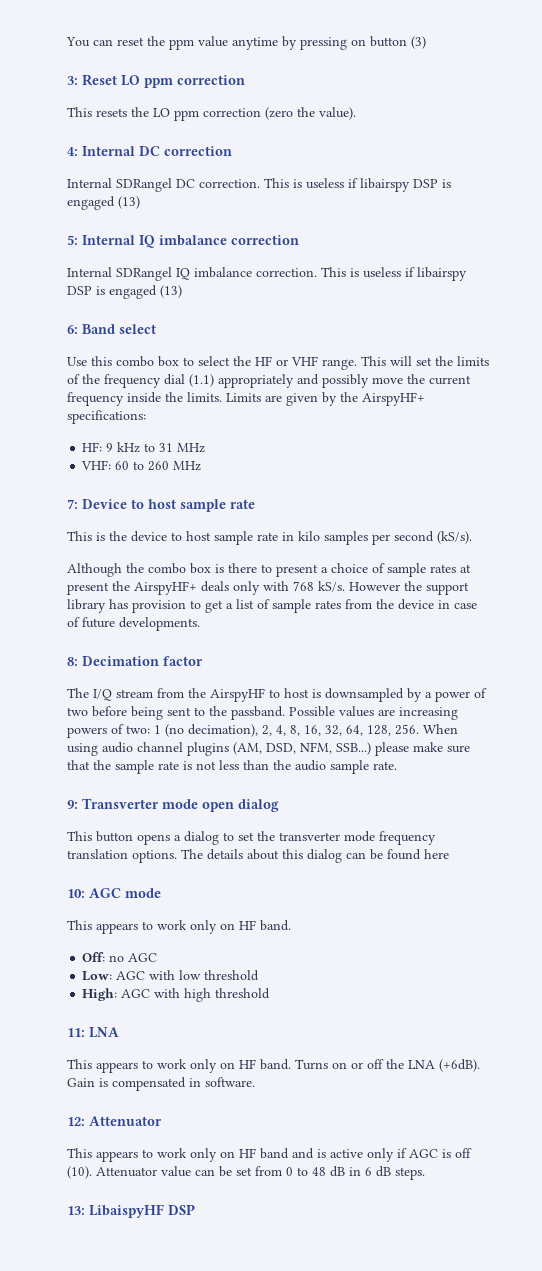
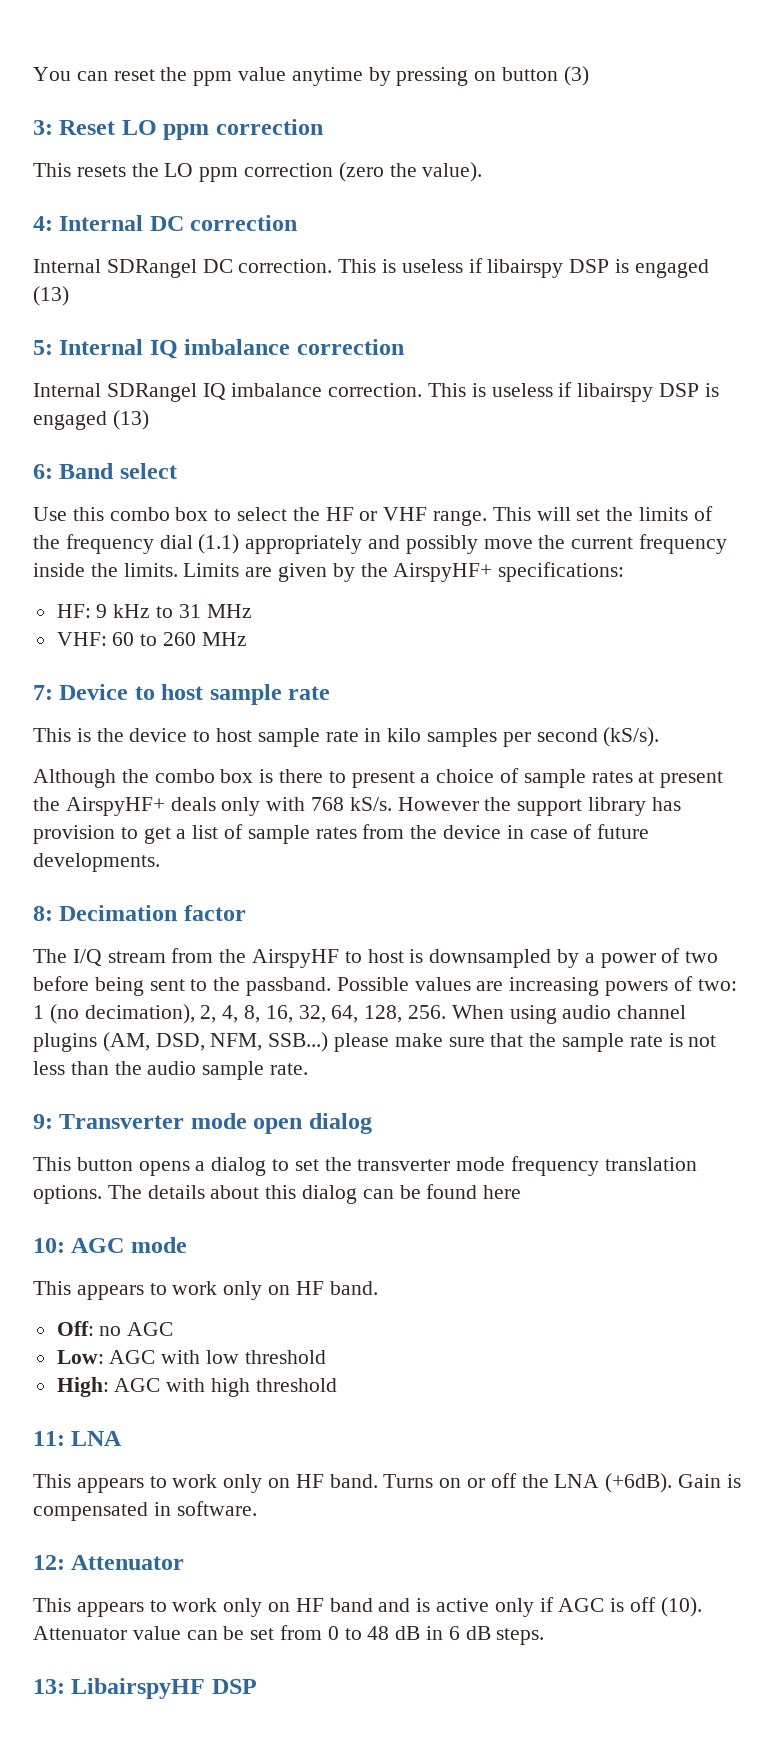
[89,1204,164,1218] LibaispyHF -> [71,1678,206,1699] LibairspyHF

